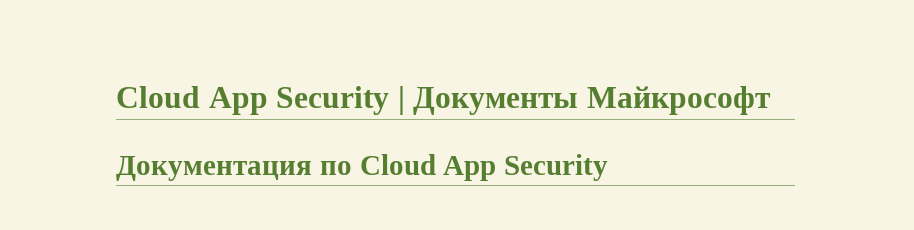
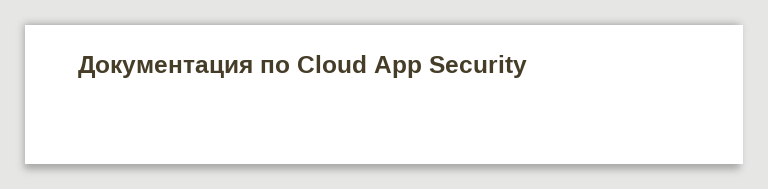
[116,86,771,115] Cloud App Security | Документы Майкрософт // -> (78, 67) none

